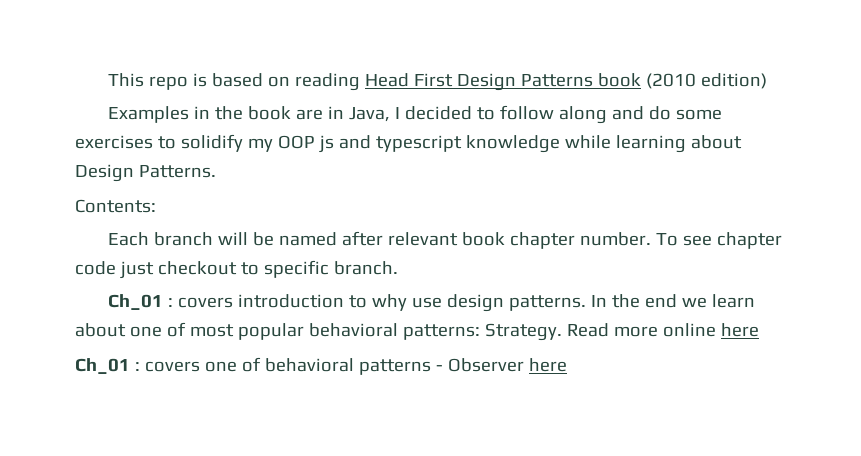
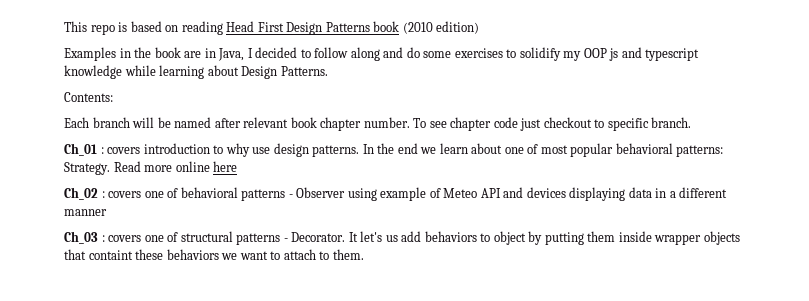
[75,358,130,374] Ch_01 -> [64,187,98,200] Ch_02
[528,358,567,372] here -> [347,187,728,201] [64,209,107,216] [64,231,740,245] [64,249,364,260] using example of Meteo API and devices displaying data in a different manner // Ch_03 : covers one of structural patterns - Decorator. It let's us add behaviors to object by putting them inside wrapper objects that containt these behaviors we want to attach to them.

